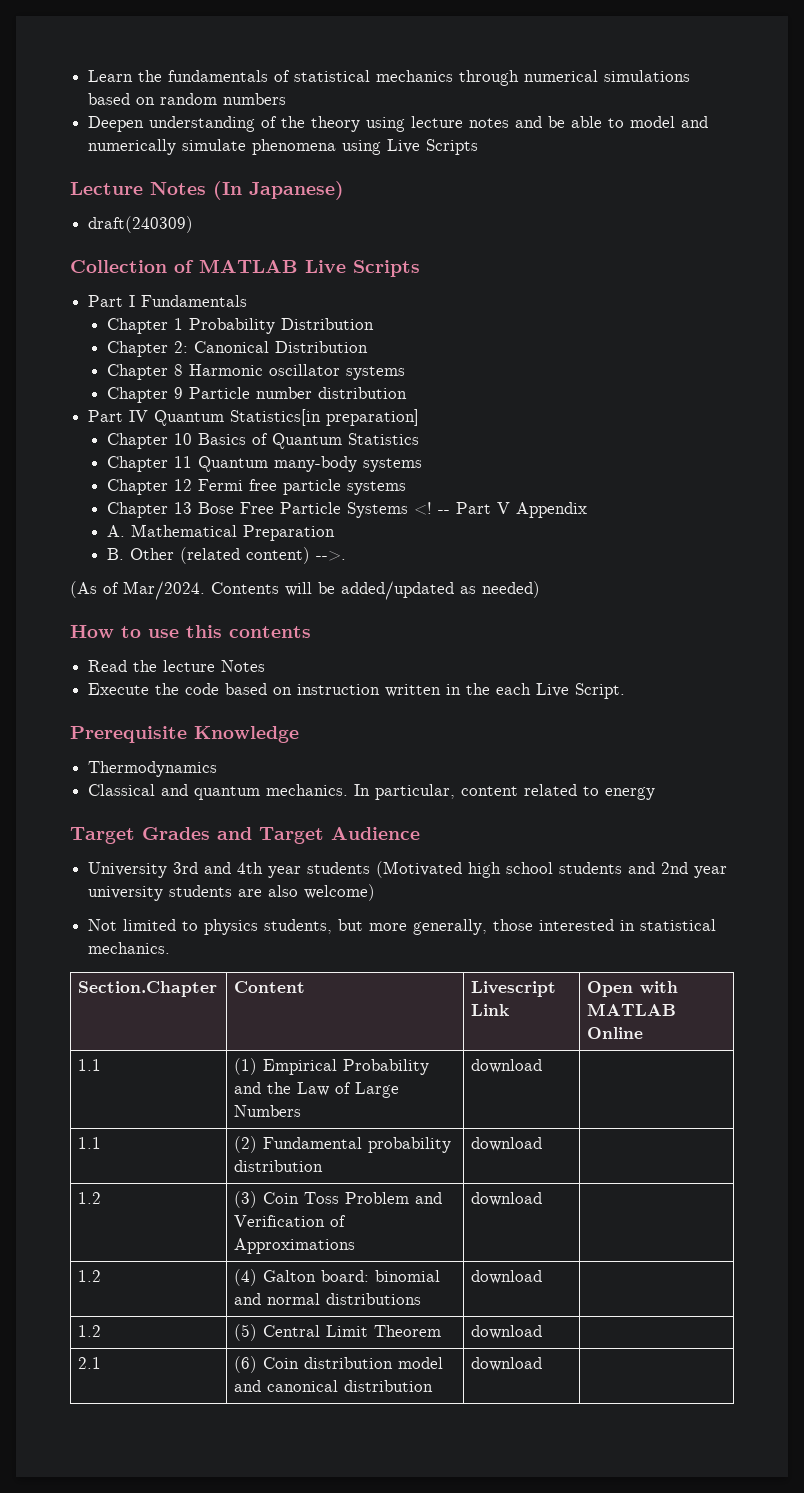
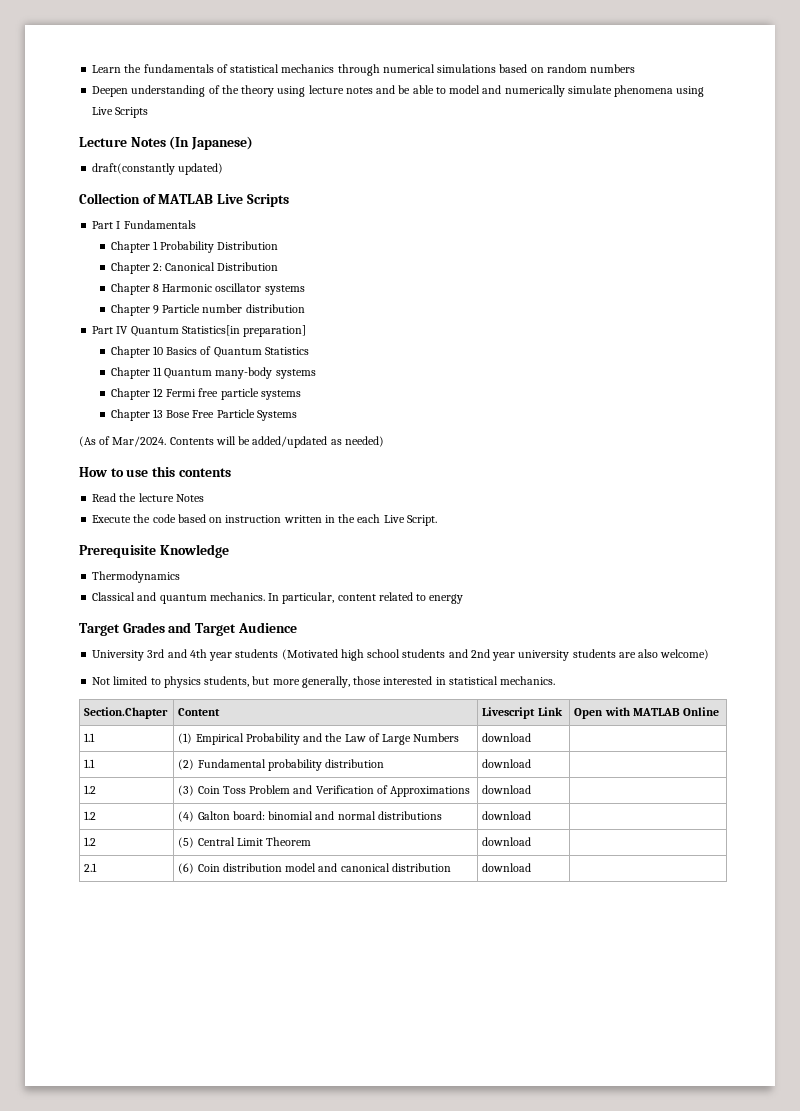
[88,216,194,233] draft(240309) -> [92,163,224,175] draft(constantly updated)
[413,502,587,518] [106,524,335,541] [106,547,346,564] <! -- Part V Appendix // A. Mathematical Preparation // B. Other (related content) -->. -> (297, 415) none

